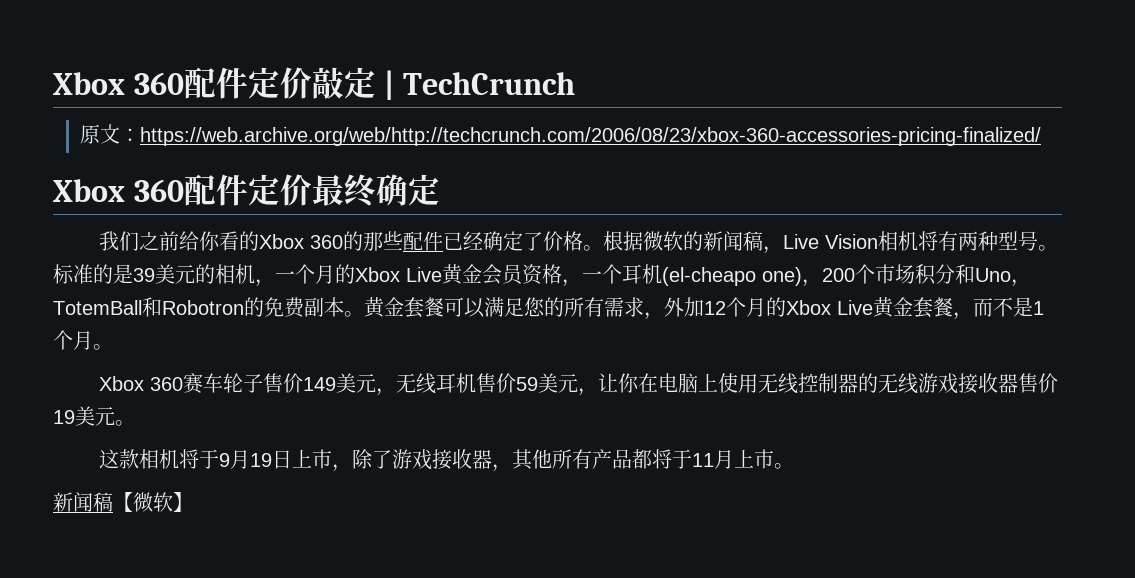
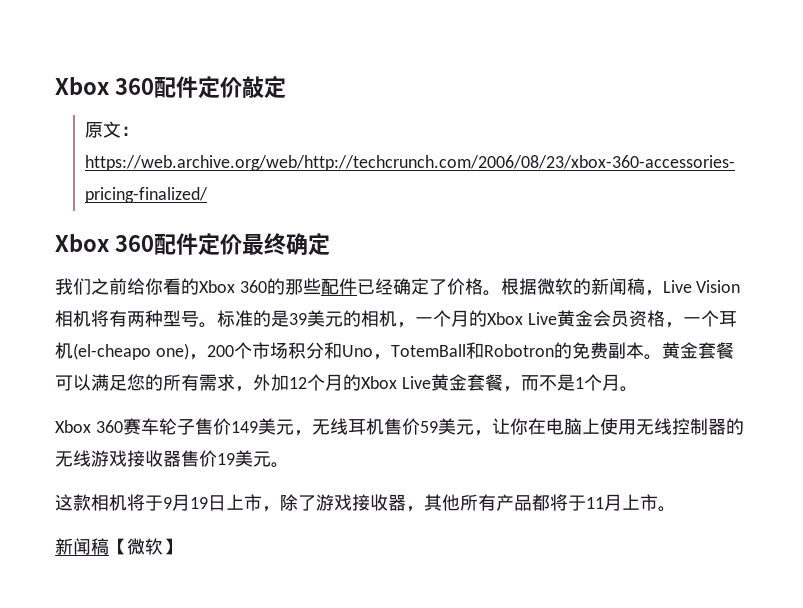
[384,70,575,100] | TechCrunch -> (286, 87) none

